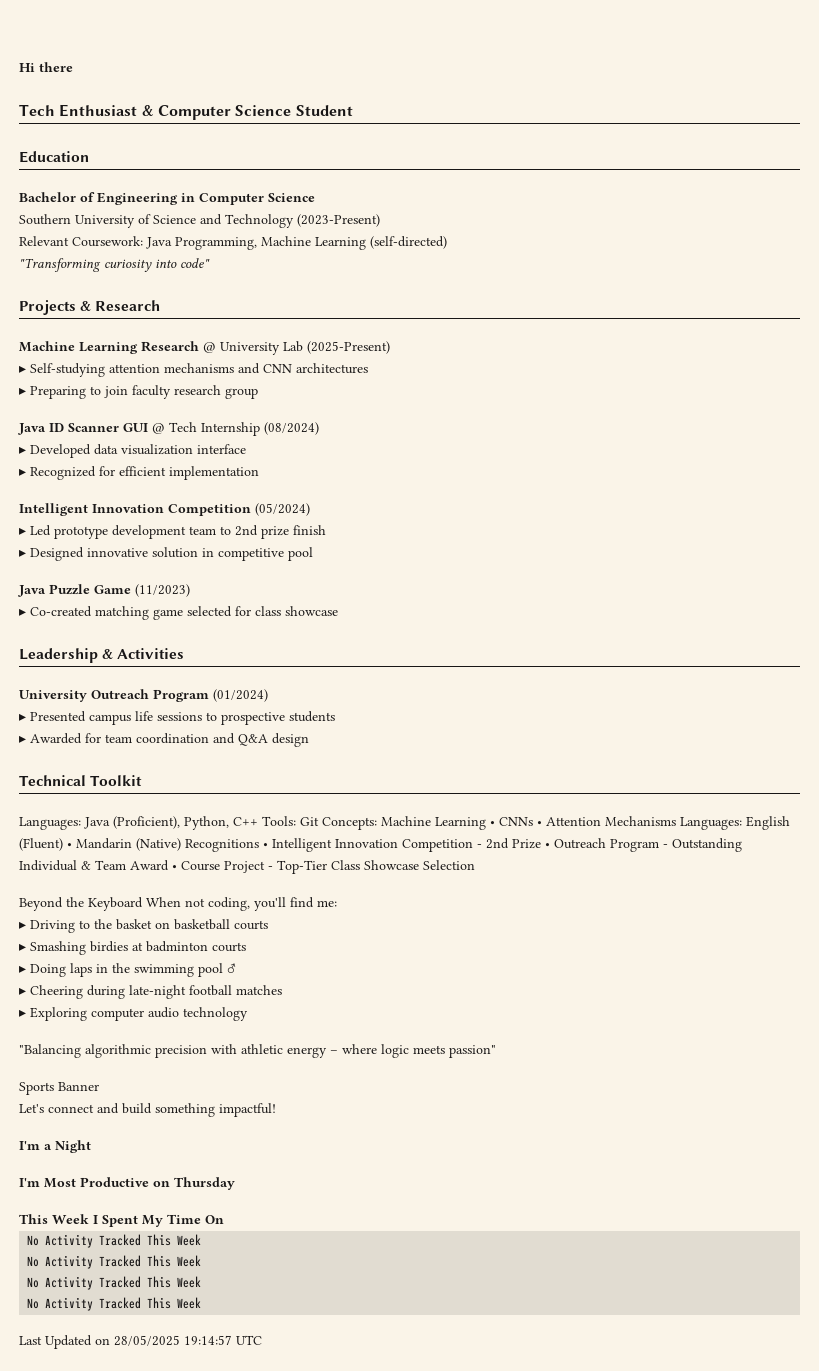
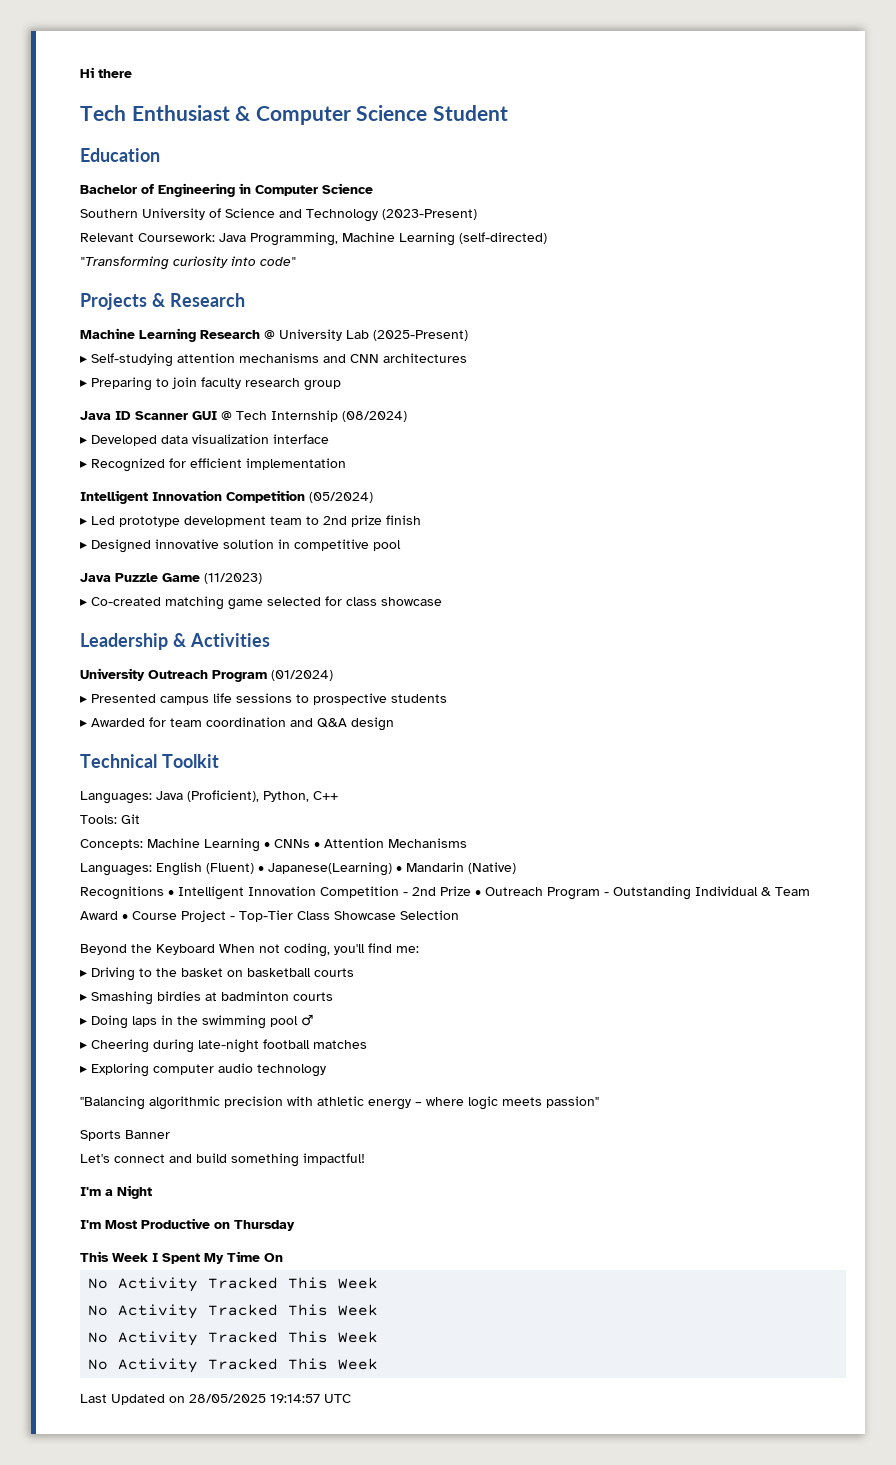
(258, 821) none -> (338, 795) //
(319, 821) none -> (140, 819) //
(676, 821) none -> (467, 843) //
(72, 845) none -> [268,862,402,876] Japanese(Learning) •
(181, 844) none -> (516, 868) //

